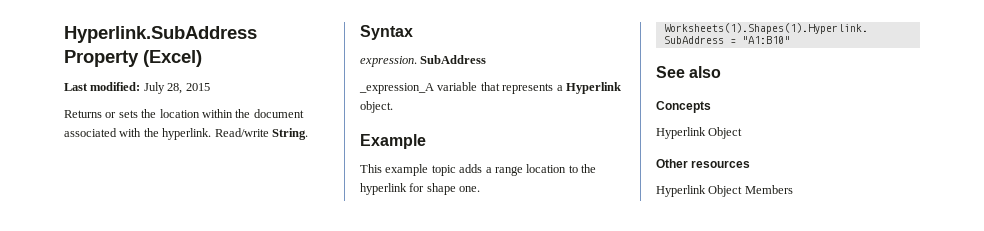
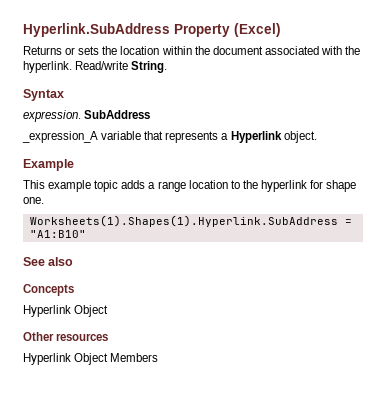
[64,82,210,94] // Last modified: July 28, 2015 -> (281, 30) none

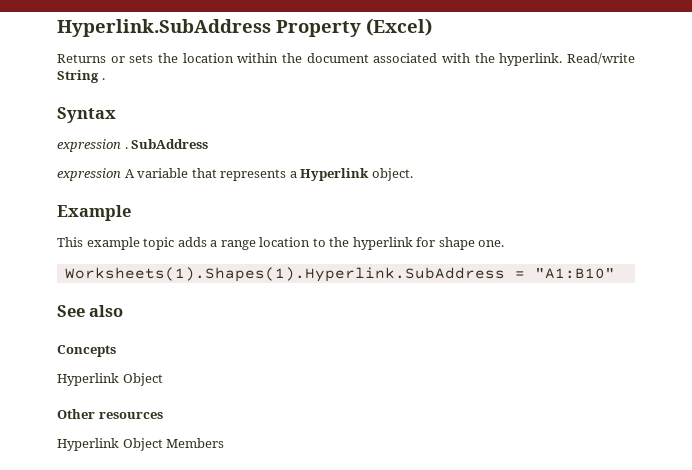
[131,61,168,73] String. -> [57,70,105,83] String .
[23,110,81,122] expression. -> [57,139,128,152] expression .
[22,131,98,143] _expression_A -> [57,168,135,181] expression A

